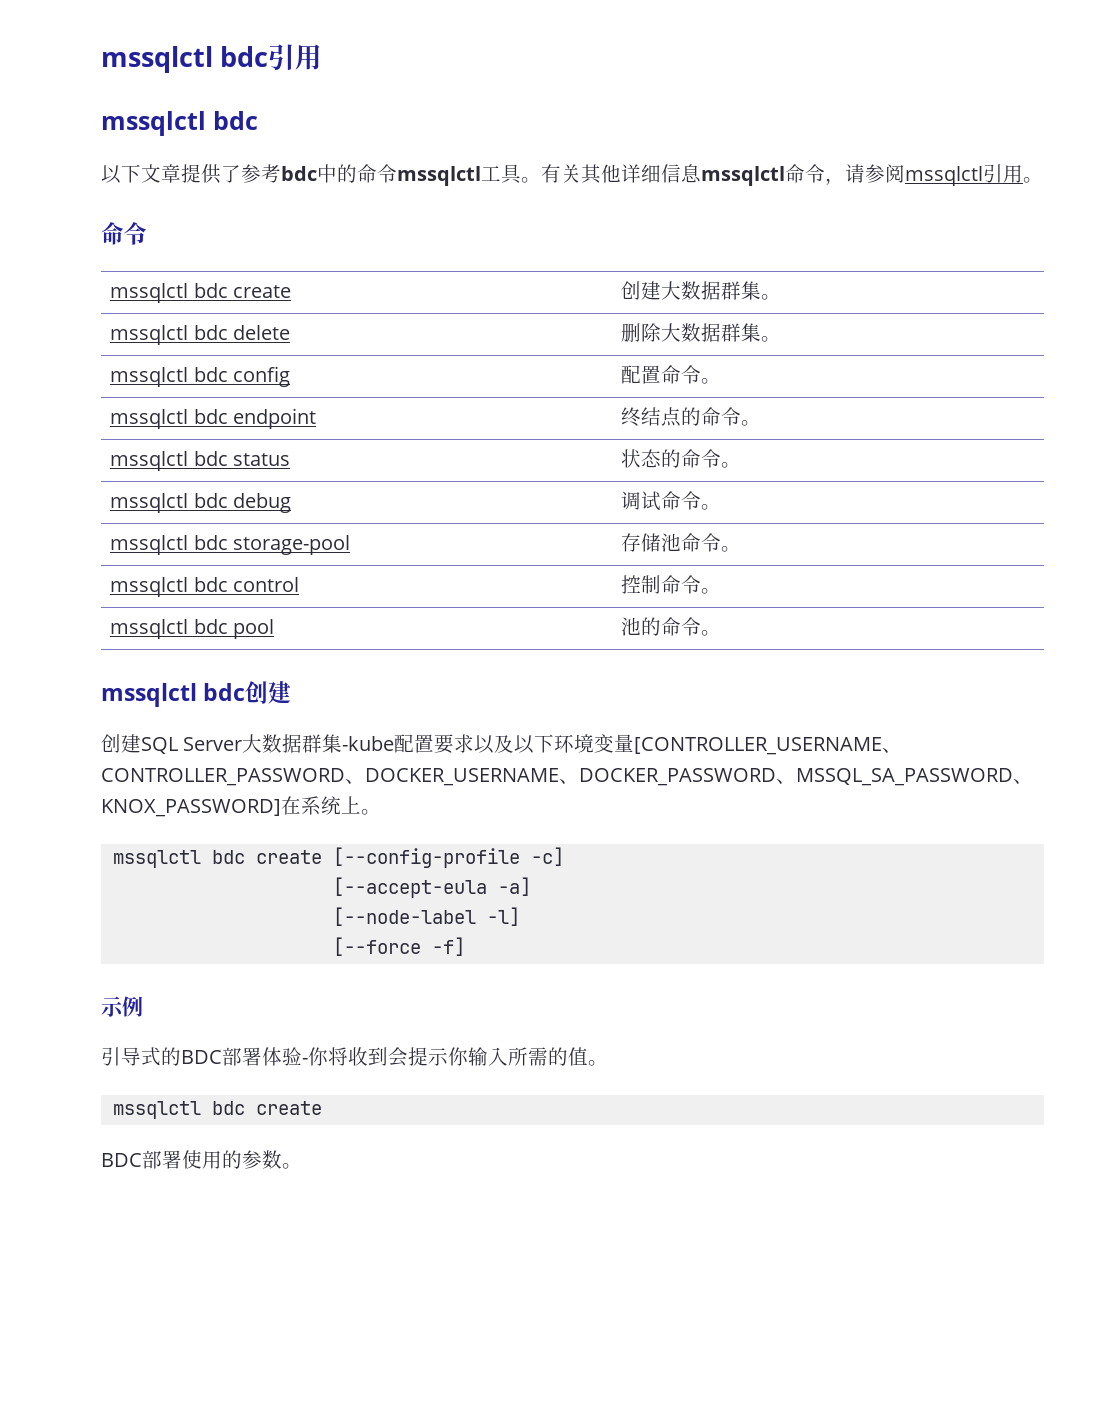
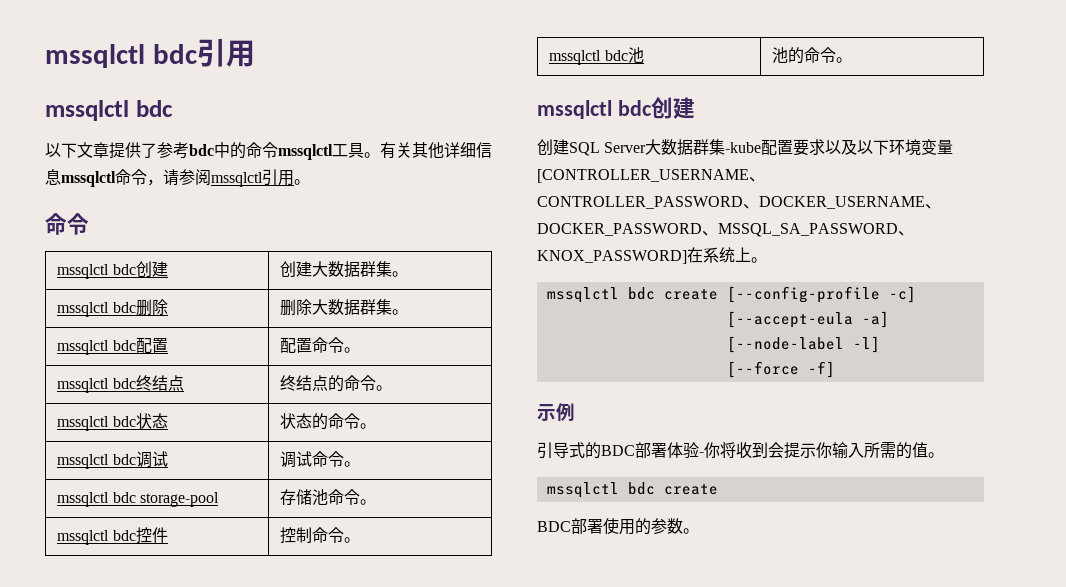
[232,285,291,298] create -> [135,261,168,278] 创建
[232,325,290,340] delete -> [135,299,168,316] 删除
[232,366,290,387] config -> [135,337,168,353] 配置
[232,408,316,429] endpoint -> [135,375,184,391] 终结点
[232,453,290,466] status -> [135,413,168,429] 状态
[232,493,291,513] debug -> [135,451,168,468] 调试
[232,577,299,592] control -> [135,527,168,544] 控件
[232,619,274,639] pool -> [627,47,644,63] 池

